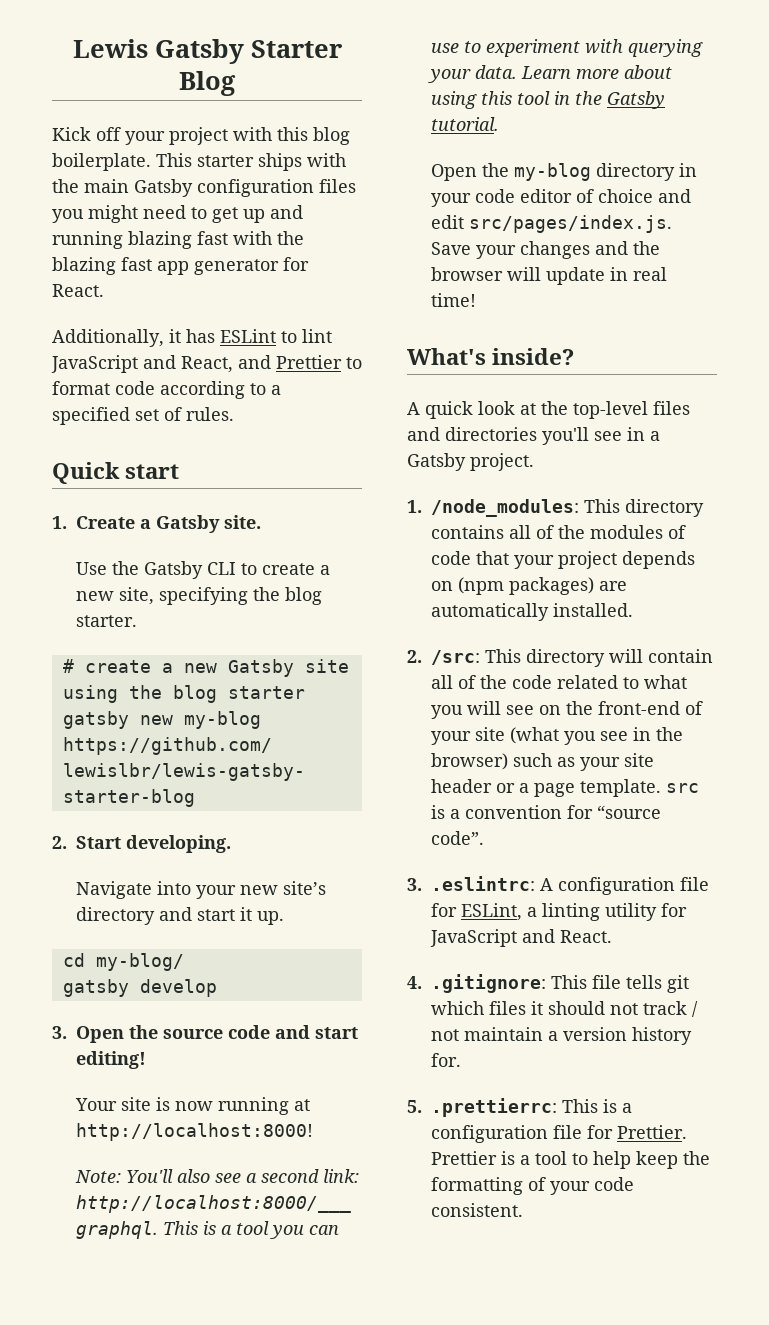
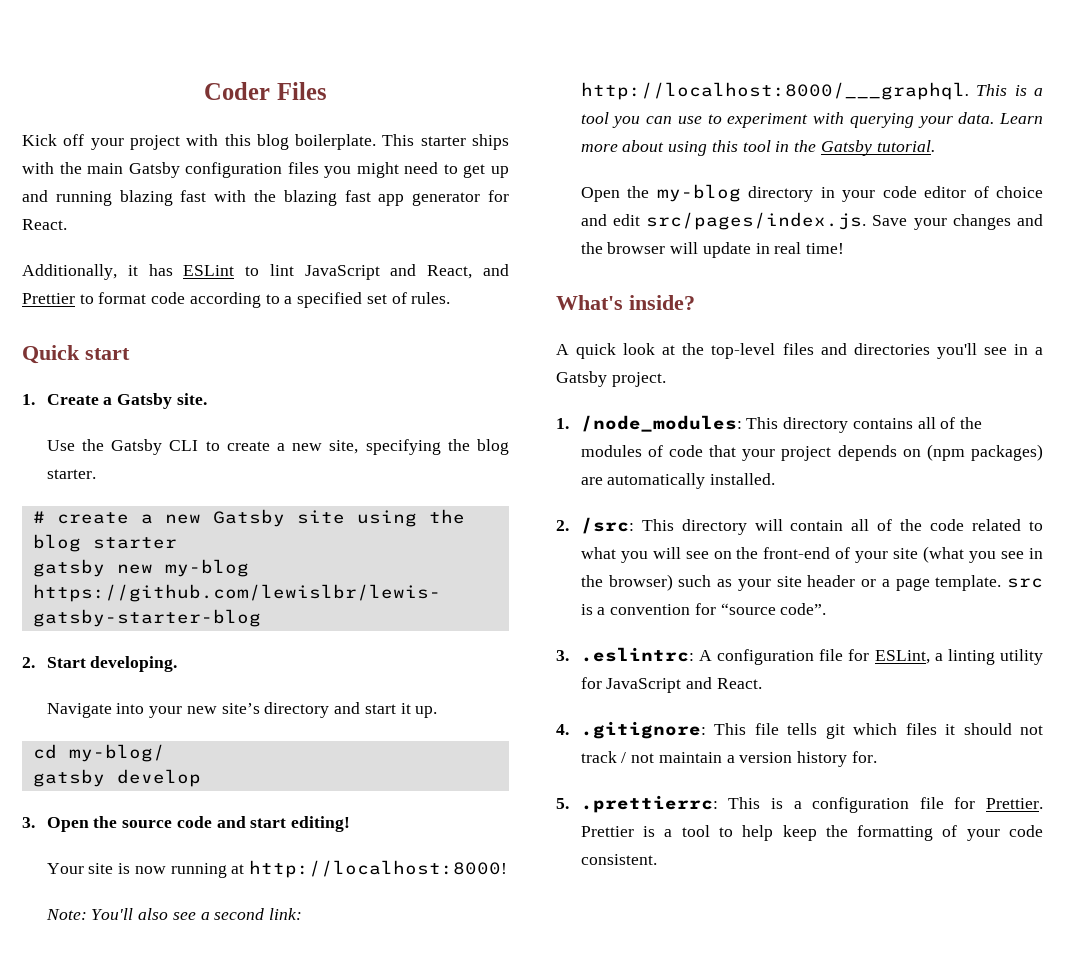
[72,39,342,64] [179,71,236,96] Lewis Gatsby Starter Blog -> [204,82,327,100] Coder Files

